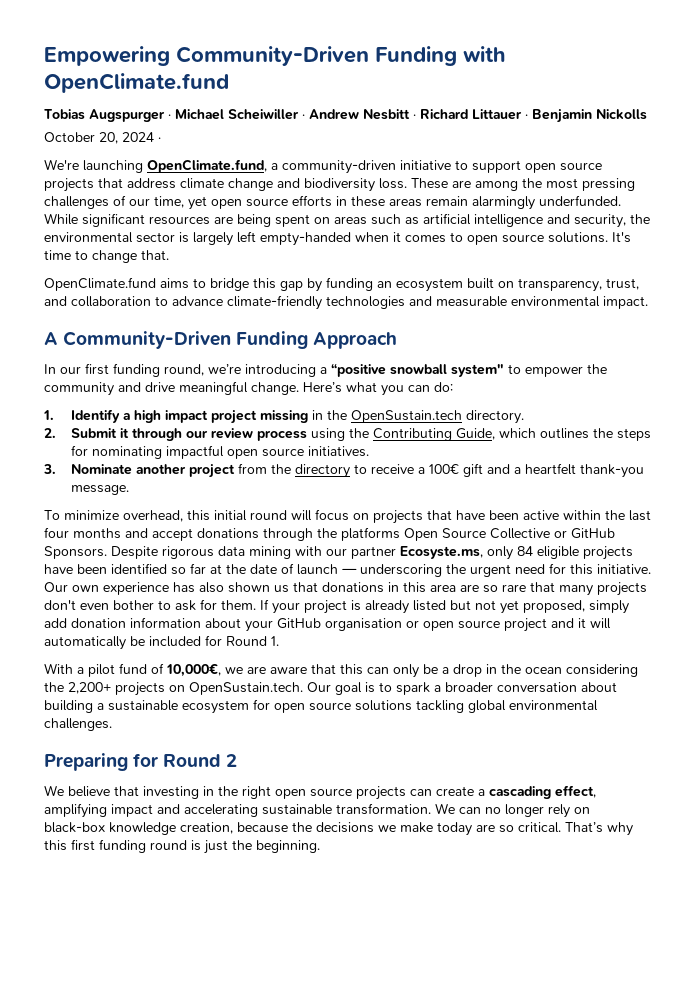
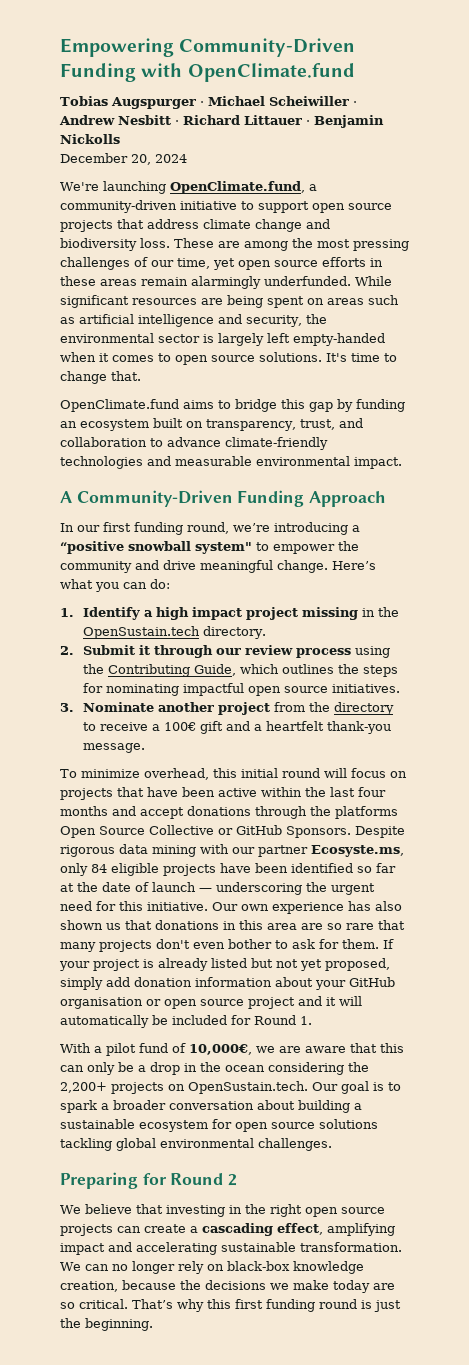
[44,132,95,142] October -> [60,153,128,163] December
[158,137,161,142] · -> (187, 158) none

